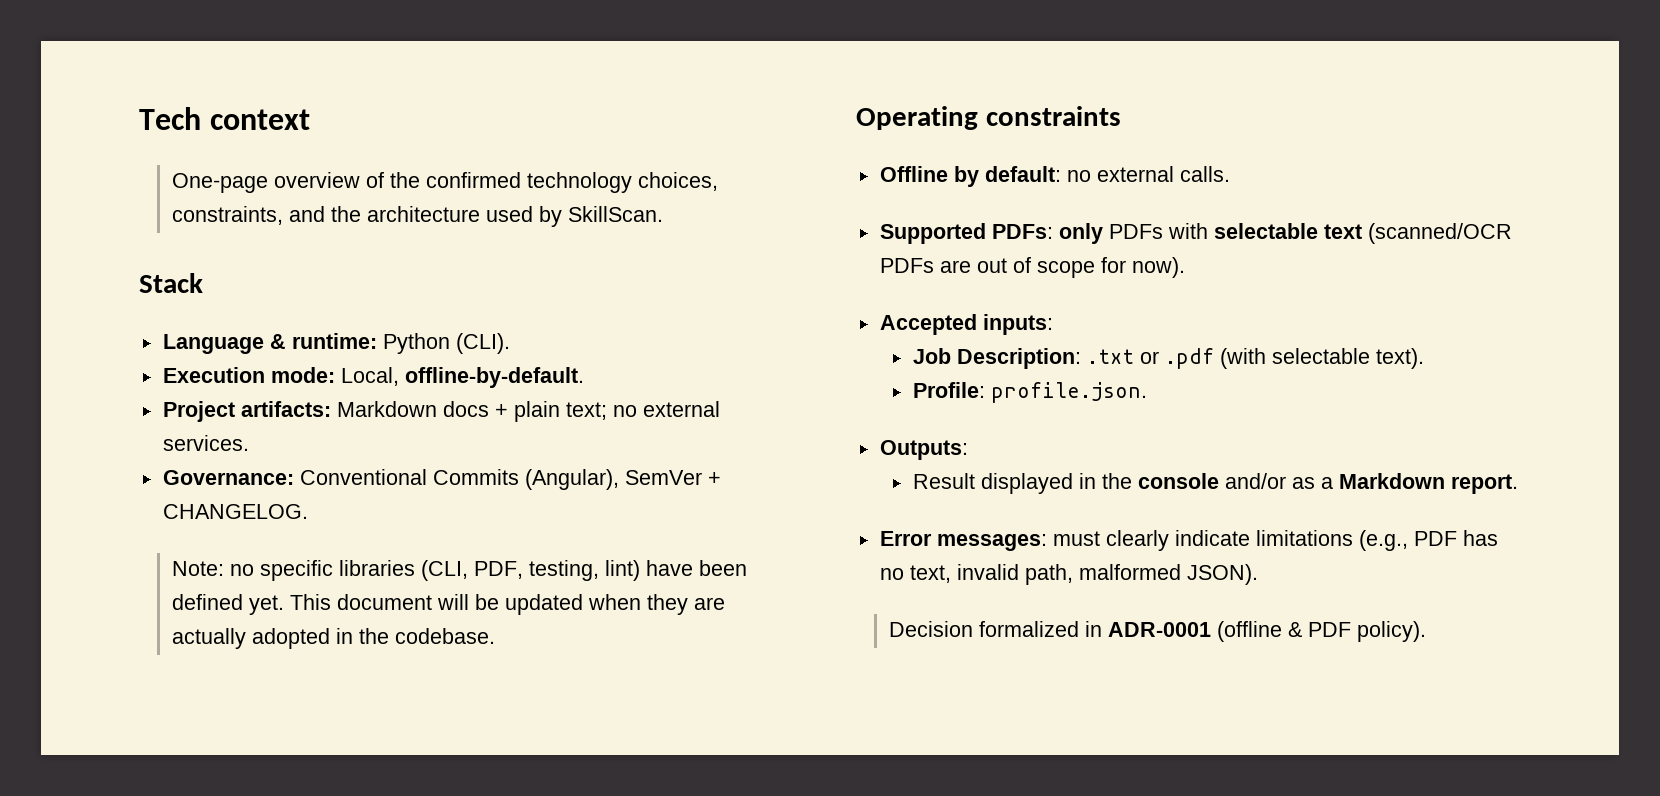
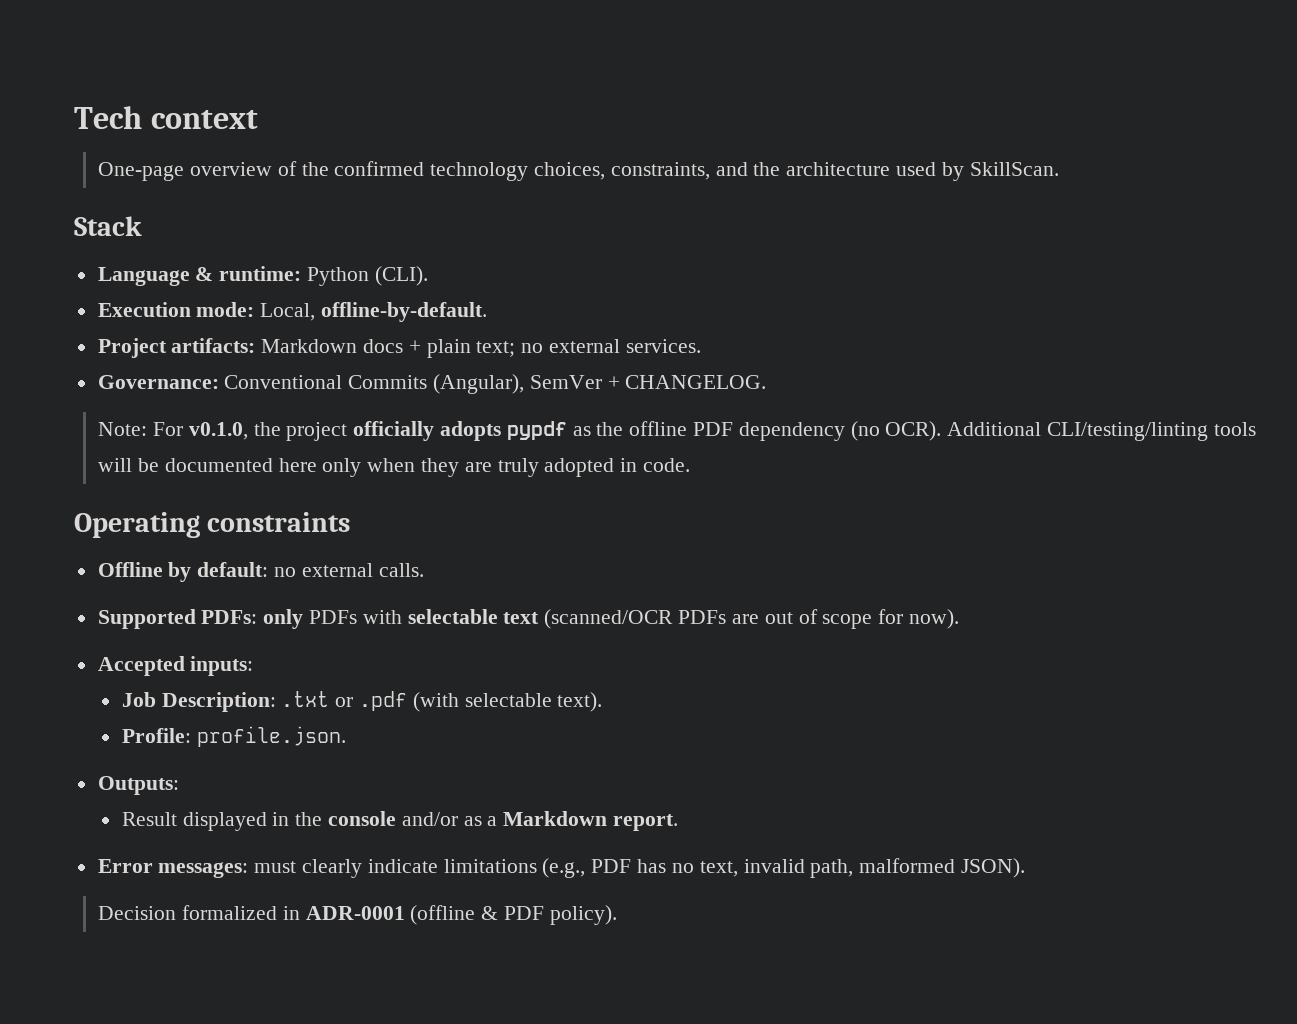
[229,560,747,581] [171,594,583,615] no specific libraries (CLI, PDF, testing, lint) have been defined yet. This document will be updated -> [152,421,1256,441] [98,458,362,477] For v0.1.0, the project officially adopts pypdf as the offline PDF dependency (no OCR). Additional CLI/testing/linting tools will be documented here only
[171,628,246,649] actually -> [497,458,539,477] truly
[358,628,495,644] the codebase. -> [642,458,690,472] code.

